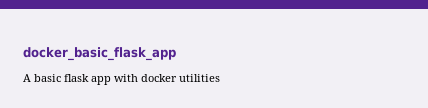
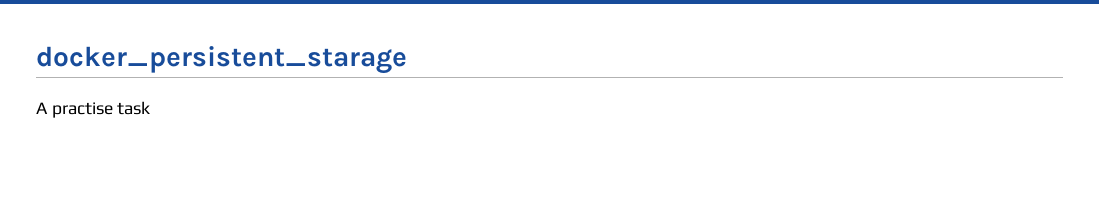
[23,47,176,61] docker_basic_flask_app -> [36,46,407,74] docker_persistent_starage
[34,74,220,85] basic flask app with docker utilities -> [51,101,151,118] practise task

